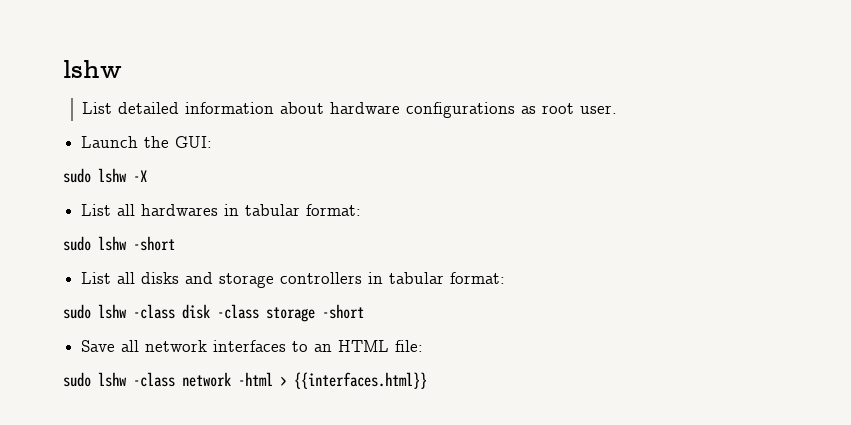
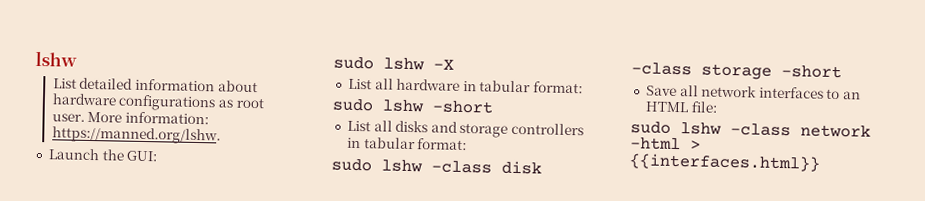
(618, 109) none -> [87,111,210,125] [51,126,221,145] More information: https://manned.org/lshw.
[141,204,219,216] hardwares -> [396,78,461,91] hardware

